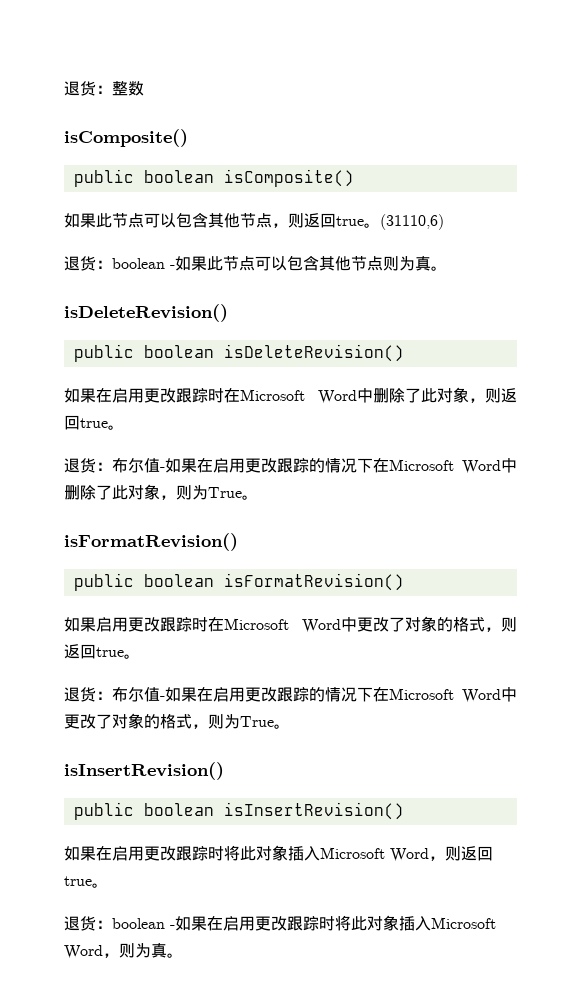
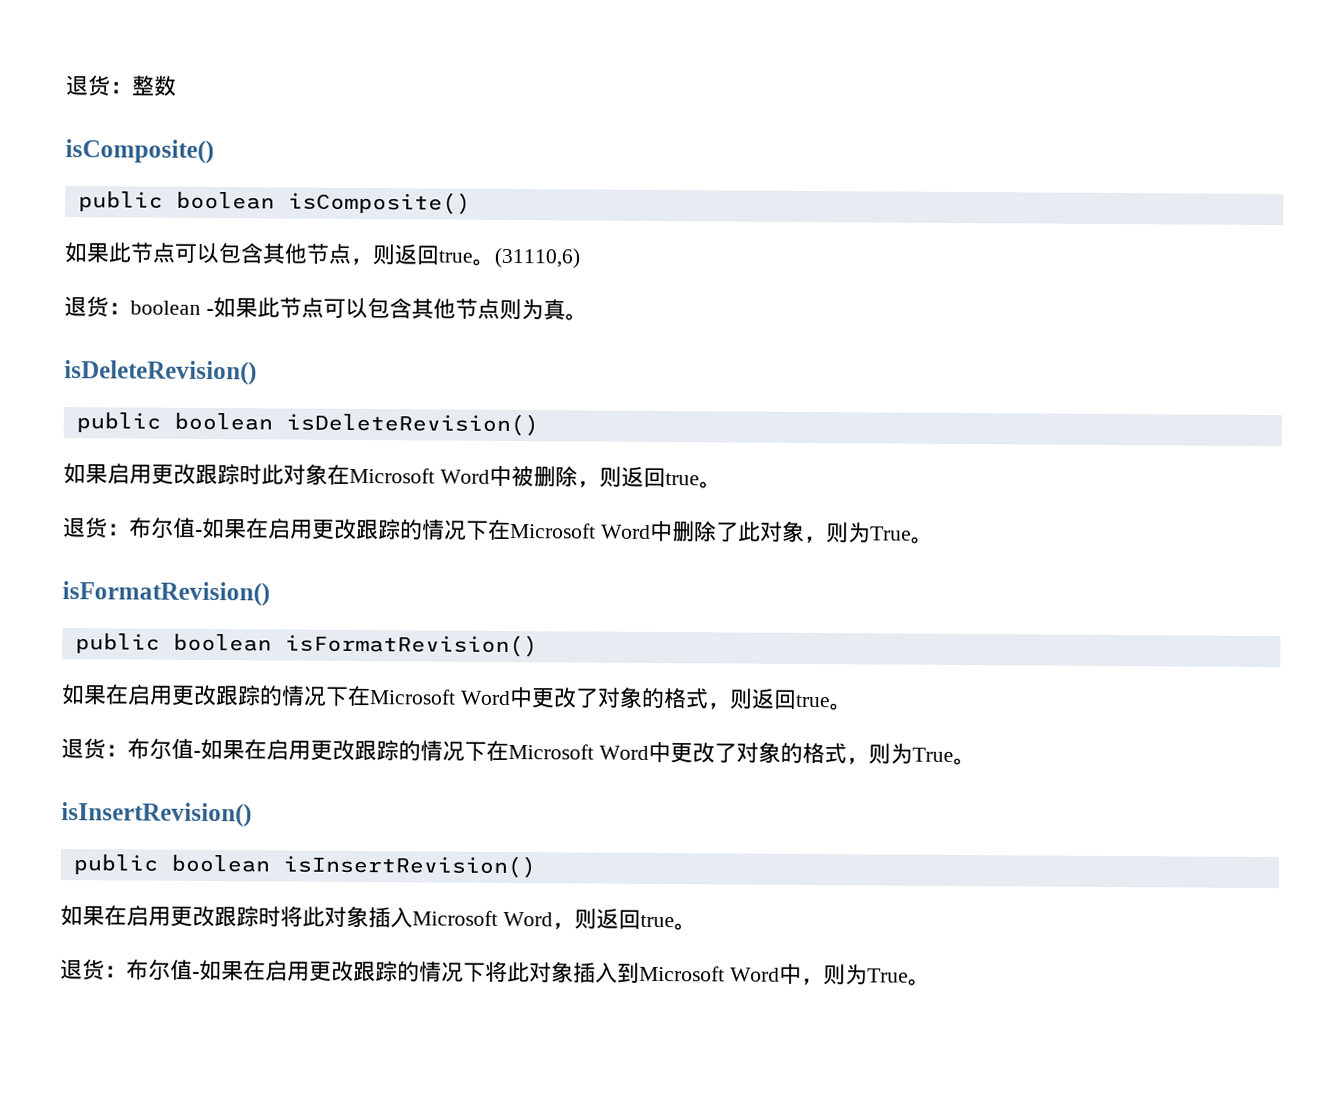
[96,387,469,404] 在启用更改跟踪时在Microsoft Word中删除了此对象 -> [107,463,578,488] 启用更改跟踪时此对象在Microsoft Word中被删除
[96,616,208,632] 启用更改跟踪时 -> [105,684,349,707] 在启用更改跟踪的情况下
[112,915,496,931] [64,943,167,959] boolean -如果在启用更改跟踪时将此对象插入Microsoft Word，则为真 -> [126,959,909,986] 布尔值-如果在启用更改跟踪的情况下将此对象插入到Microsoft Word中，则为True

